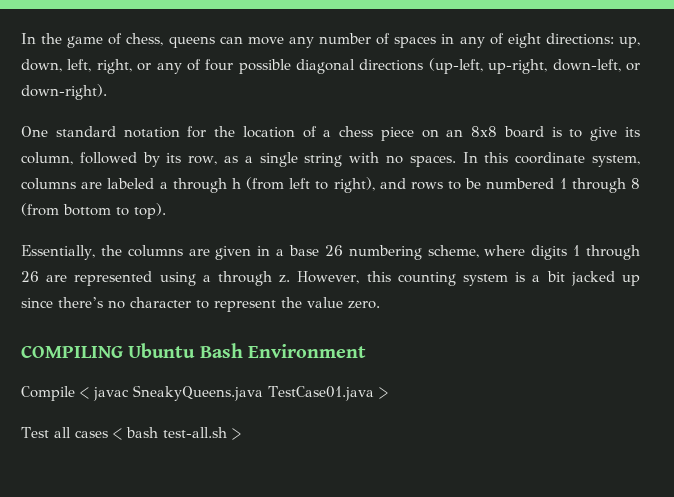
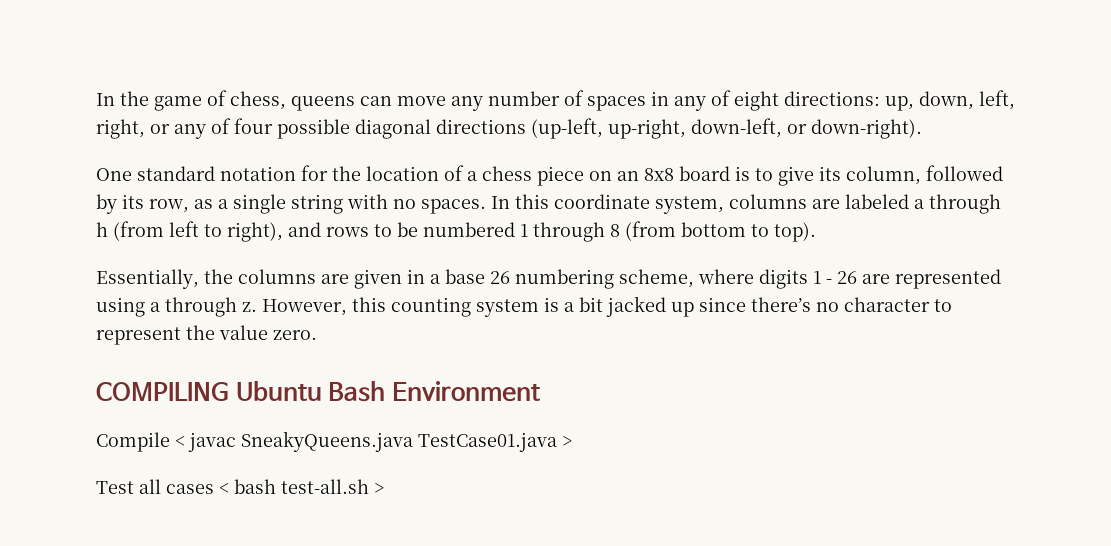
[586,245,641,260] through -> [826,279,832,284] -

